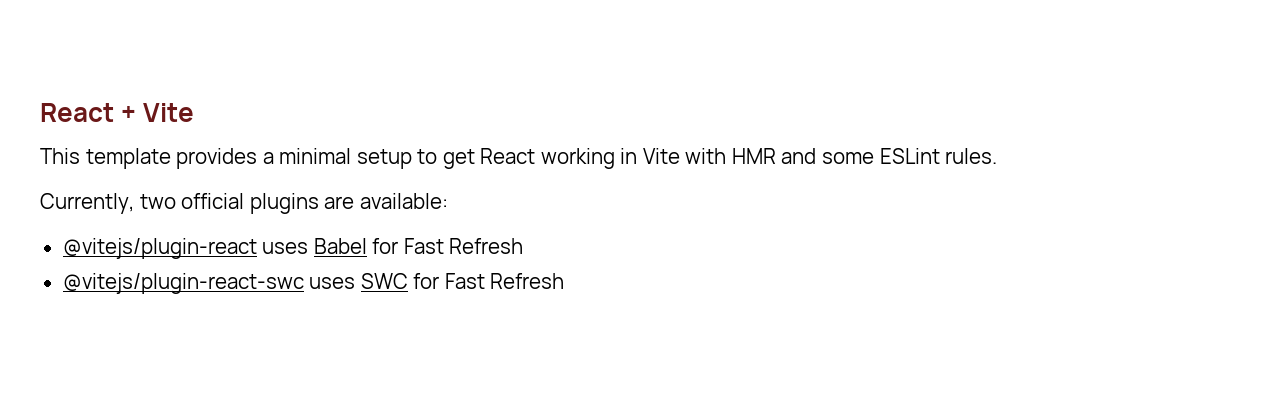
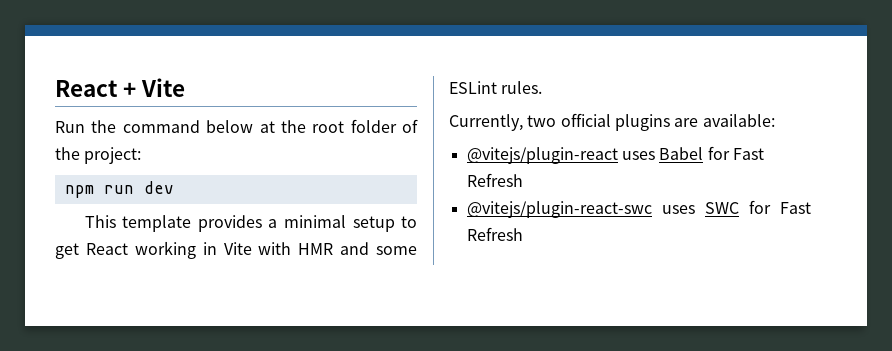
(195, 112) none -> [55,119,418,133] [55,147,142,164] [64,181,174,198] // Run the command below at the root folder of the project: // npm run dev

